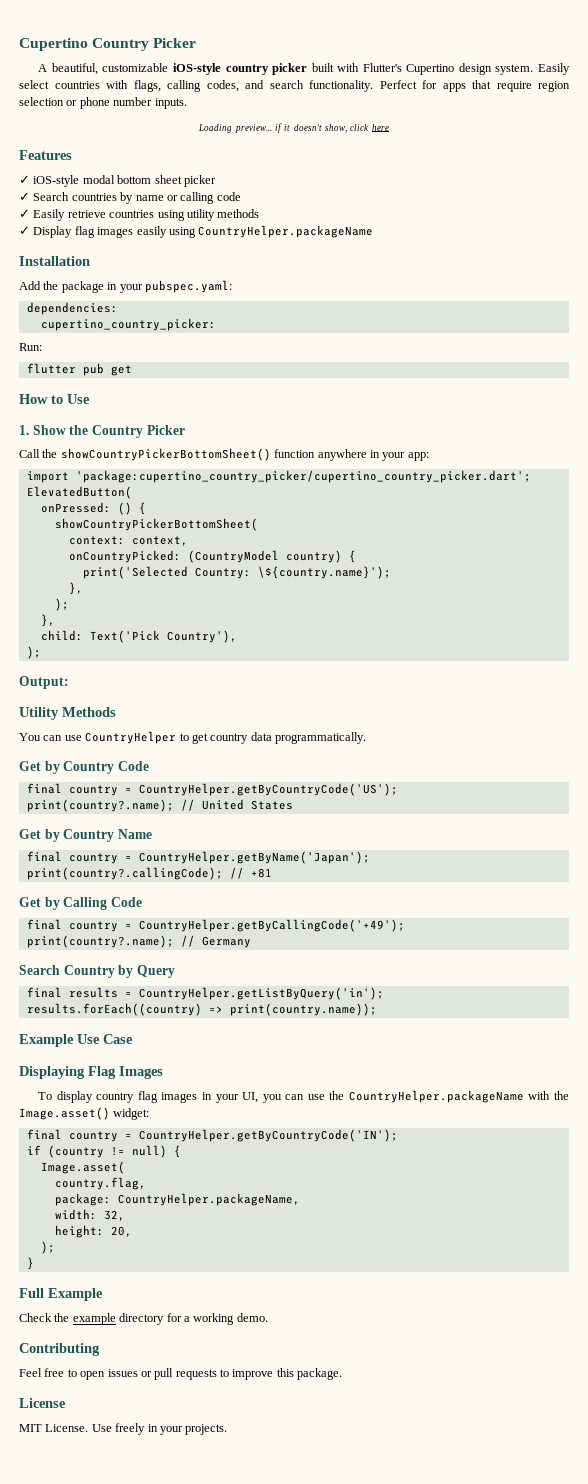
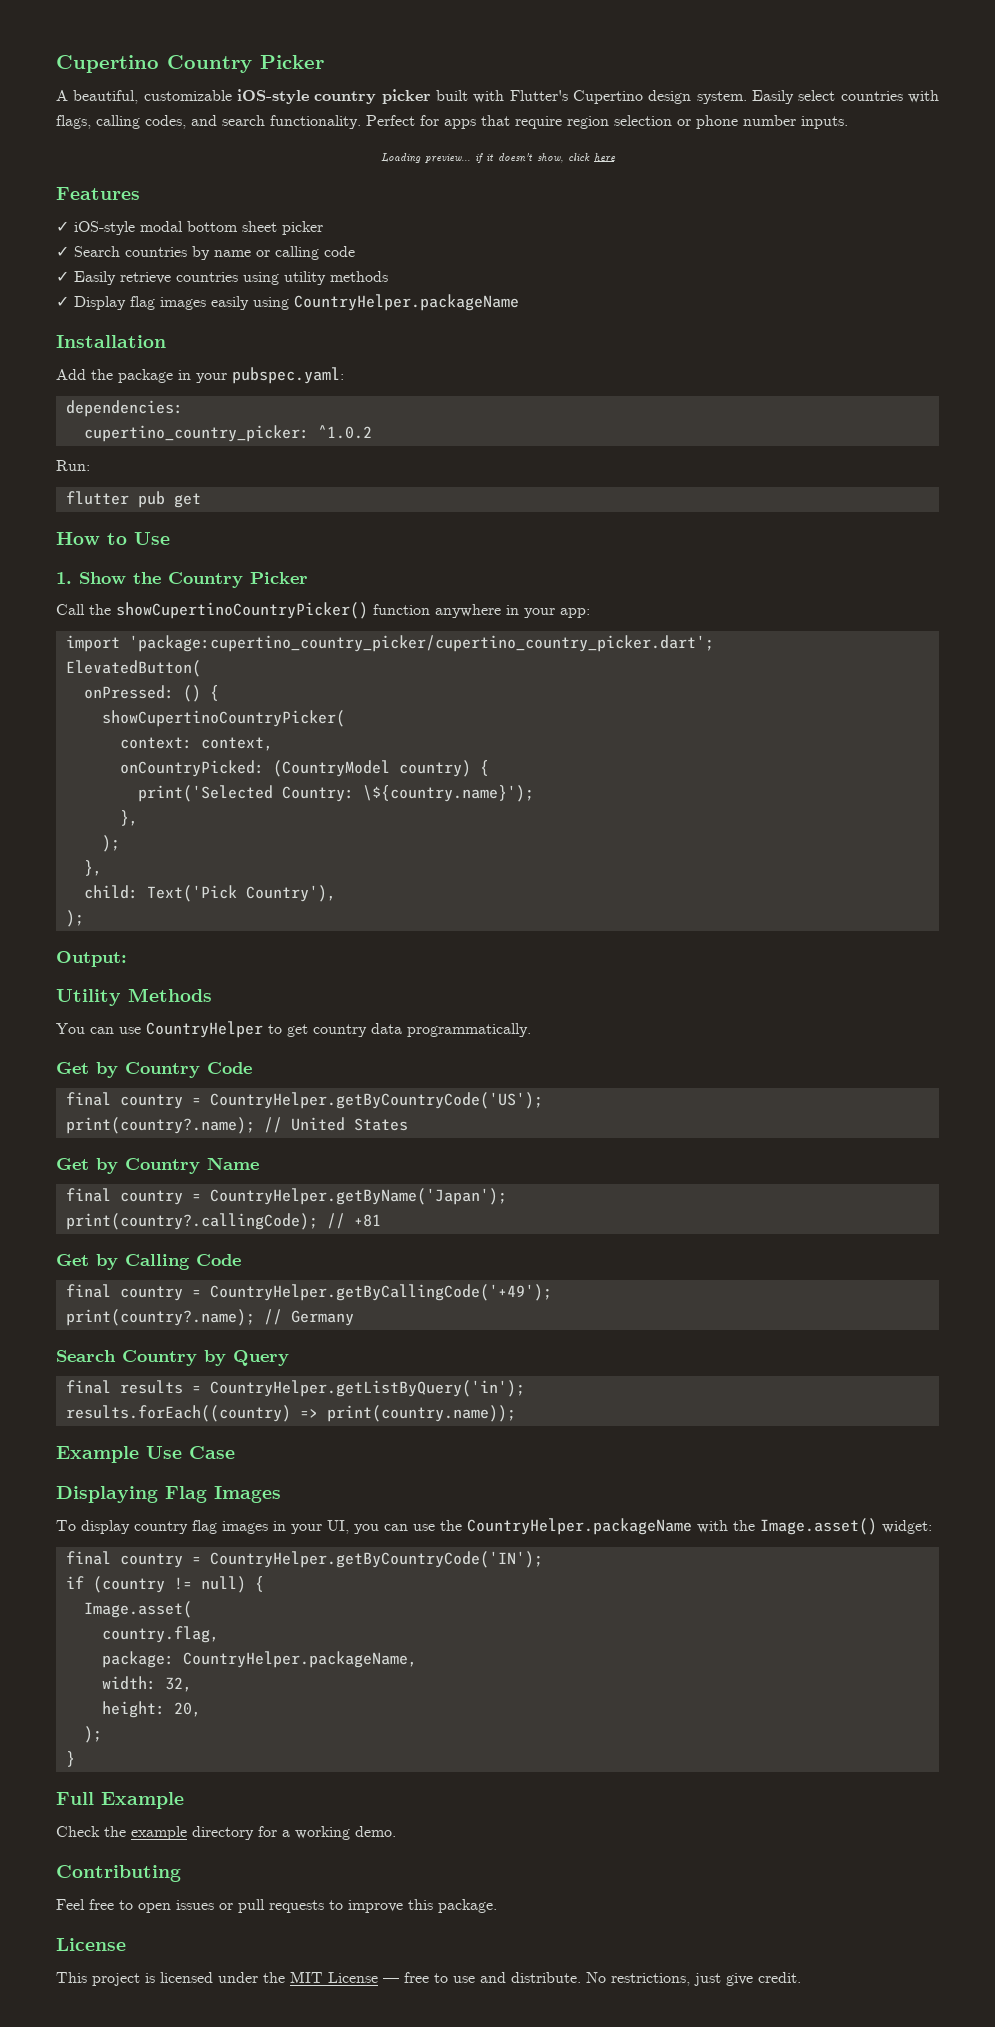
(216, 324) none -> [317,425,372,439] ^1.0.2
[60,448,271,461] showCountryPickerBottomSheet() -> [116,602,368,619] showCupertinoCountryPicker()
[54,518,258,531] showCountryPickerBottomSheet( -> [101,710,345,727] showCupertinoCountryPicker(
[19,1423,228,1435] MIT License. Use freely in your projects. -> [56,1971,801,1986] This project is licensed under the MIT License — free to use and distribute. No restrictions, just give credit.

